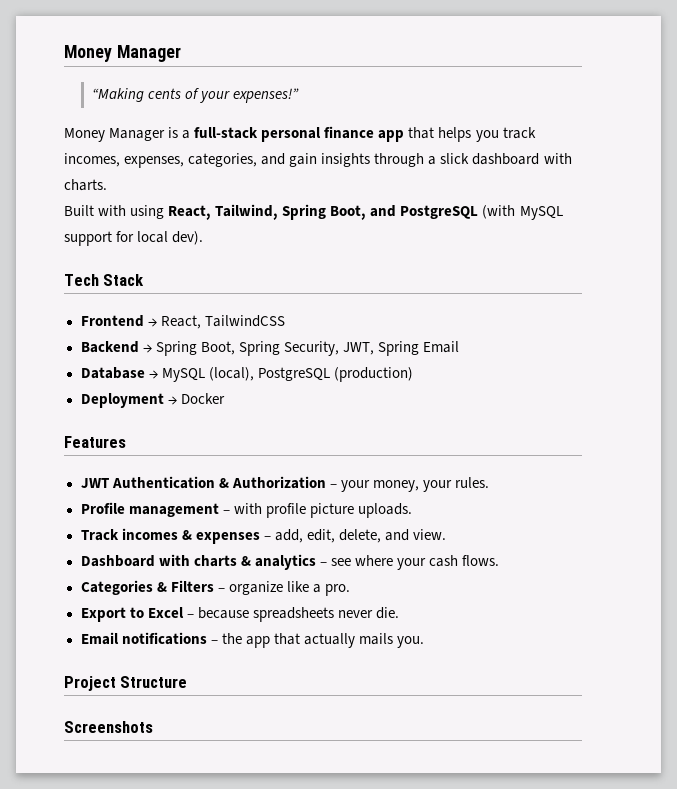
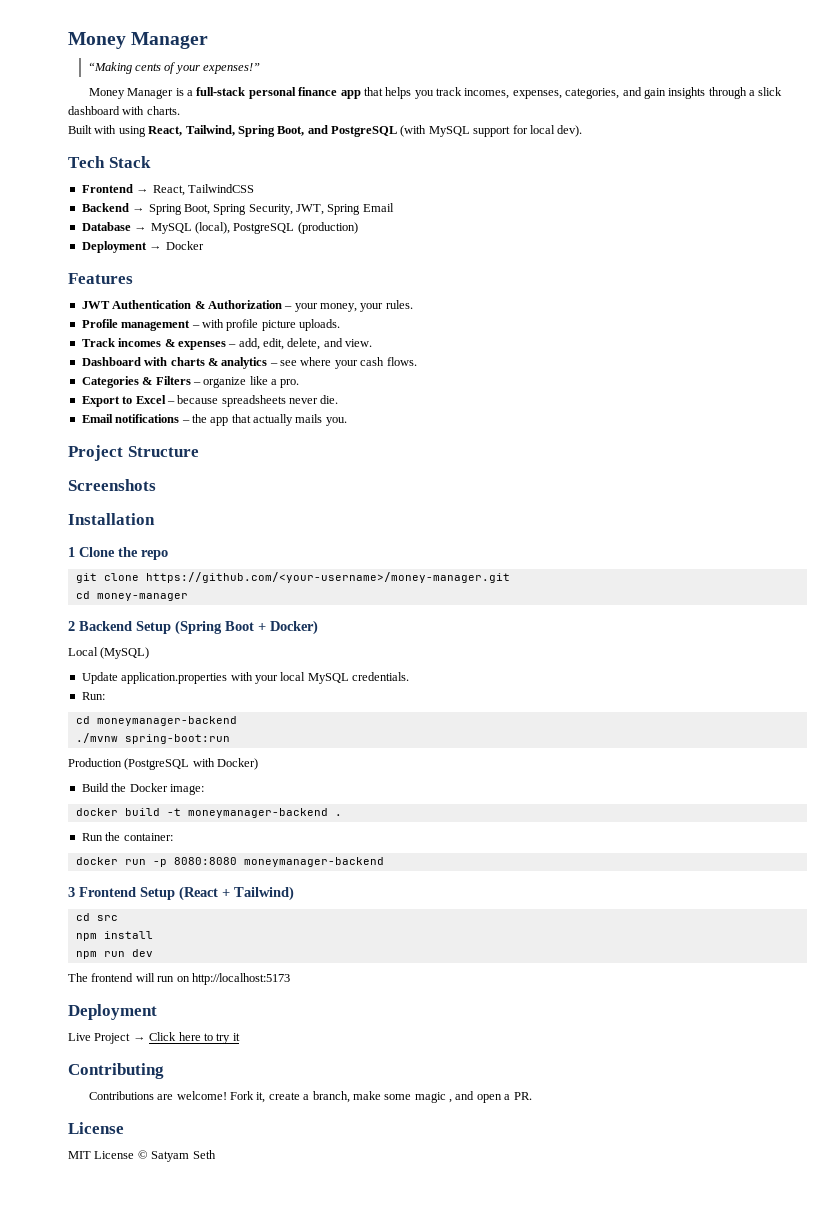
(153, 727) none -> [68,513,155,525] [68,547,168,560] [75,572,510,583] [75,591,188,601] [68,620,318,635] [68,647,150,659] [81,672,409,684] [81,692,105,700] [75,716,237,726] [75,733,230,744] [68,758,259,770] [81,783,204,795] [75,808,342,818] [81,832,173,841] [75,857,384,867] [68,886,294,901] [75,913,118,921] [75,931,153,941] [75,949,153,959] [68,973,290,985] [68,1004,157,1020] [68,1032,240,1044] [68,1063,164,1079] [88,1091,532,1103] [68,1122,124,1134] [68,1150,216,1162] // Installation // 1 Clone the repo // git clone https://github.com/<your-username>/money-manager.git // cd money-manager // 2 Backend Setup (Spring Boot + Docker) // Local (MySQL) // Update application.properties with your local MySQL credentials. // Run: // cd moneymanager-backend // ./mvnw spring-boot:run // Production (PostgreSQL with Docker) // Build the Docker image: // docker build -t moneymanager-backend . // Run the container: // docker run -p 8080:8080 moneymanager-backend // 3 Frontend Setup (React + Tailwind) // cd src // npm install // npm run dev // The frontend will run on http://localhost:5173 // Deployment // Live Project → Click here to try it // Contributing // Contributions are welcome! Fork it, create a branch, make some magic , and open a PR. // License // MIT License © Satyam Seth

